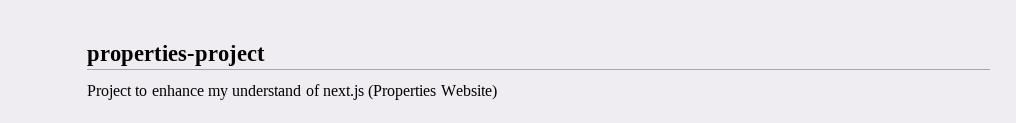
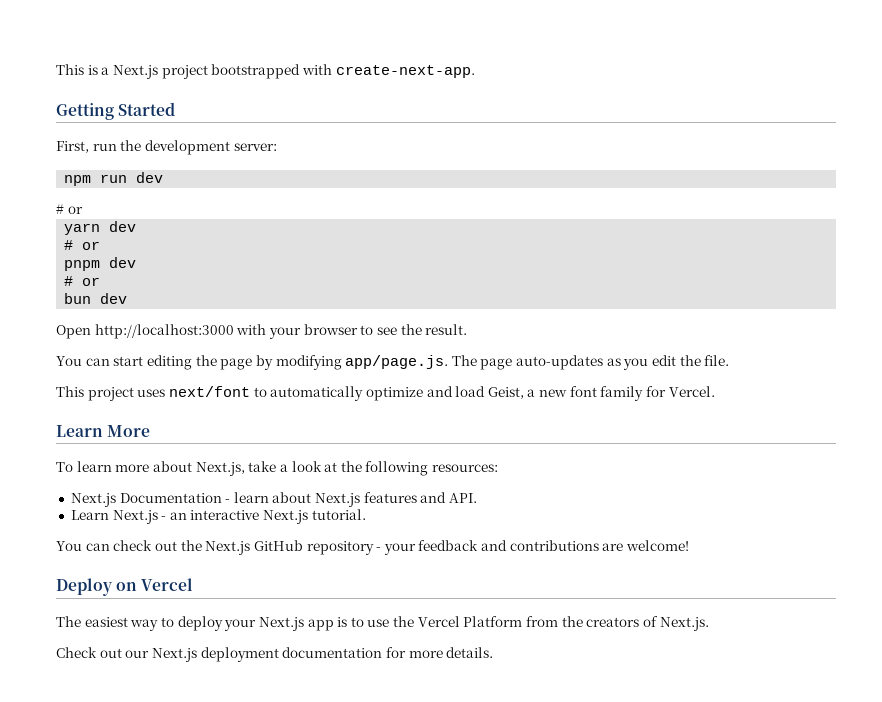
[87,45,265,66] [87,84,497,100] properties-project // Project to enhance my understand of next.js (Properties Website) -> [56,64,475,79] [56,102,176,120] [56,140,277,155] [64,172,164,186] [56,204,83,214] [64,221,137,235] [64,240,101,250] [64,257,137,271] [64,276,101,286] [64,293,128,304] [56,324,468,339] [56,355,730,370] [56,386,715,401] [56,425,151,437] [56,461,499,476] [70,492,478,507] [70,509,366,524] [56,540,690,555] [56,578,194,596] [56,616,709,631] [56,647,494,662] This is a Next.js project bootstrapped with create-next-app. // Getting Started // First, run the development server: // npm run dev // # or // yarn dev // # or // pnpm dev // # or // bun dev // Open http://localhost:3000 with your browser to see the result. // You can start editing the page by modifying app/page.js. The page auto-updates as you edit the file. // This project uses next/font to automatically optimize and load Geist, a new font family for Vercel. // Learn More // To learn more about Next.js, take a look at the following resources: // Next.js Documentation - learn about Next.js features and API. // Learn Next.js - an interactive Next.js tutorial. // You can check out the Next.js GitHub repository - your feedback and contributions are welcome! // Deploy on Vercel // The easiest way to deploy your Next.js app is to use the Vercel Platform from the creators of Next.js. // Check out our Next.js deployment documentation for more details.

